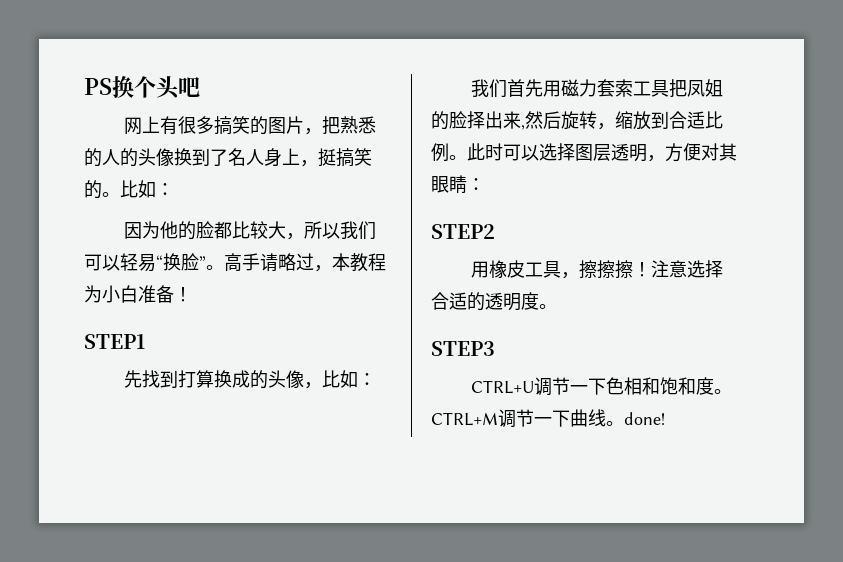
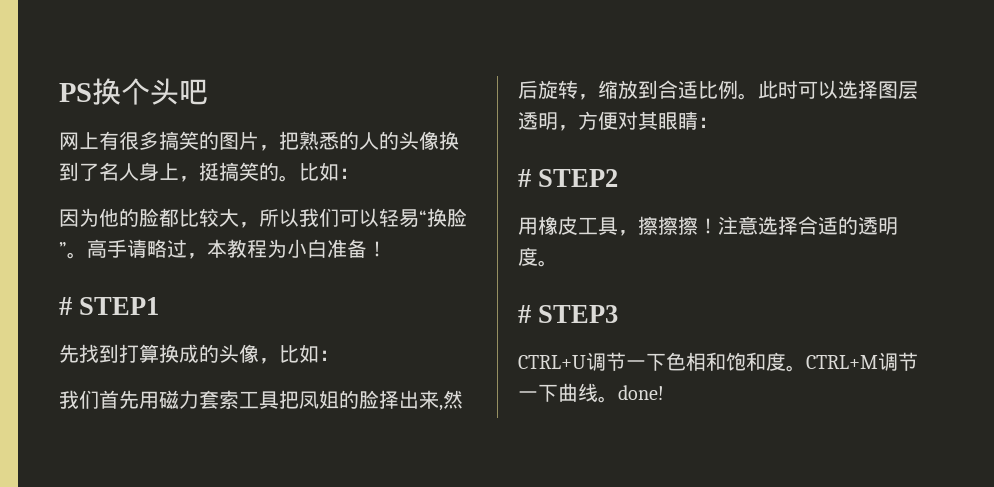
(192, 294) none -> [59,297,72,315] #
(485, 184) none -> [518,169,531,187] #
(557, 306) none -> [518,305,531,323] #

